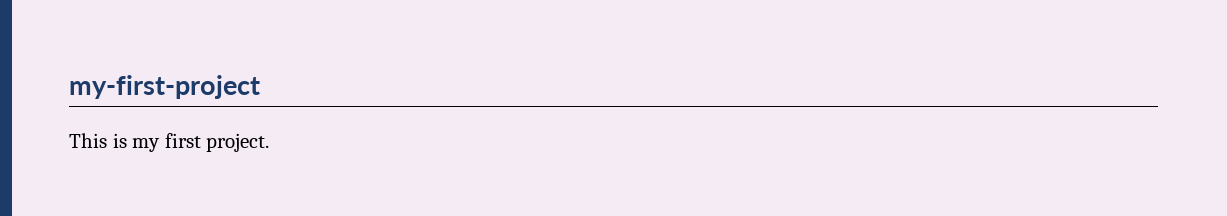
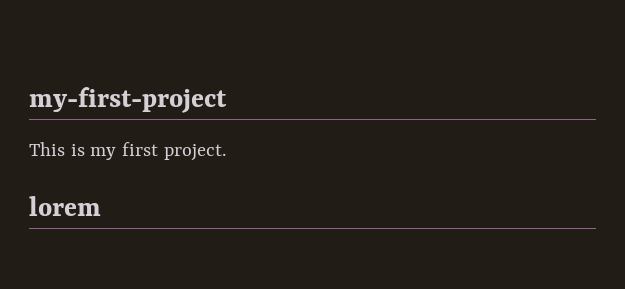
(270, 142) none -> [29,196,101,216] // lorem

